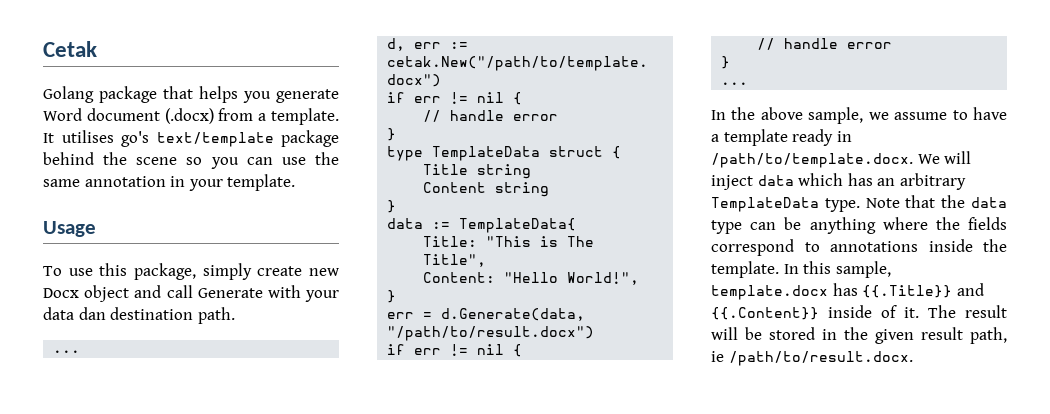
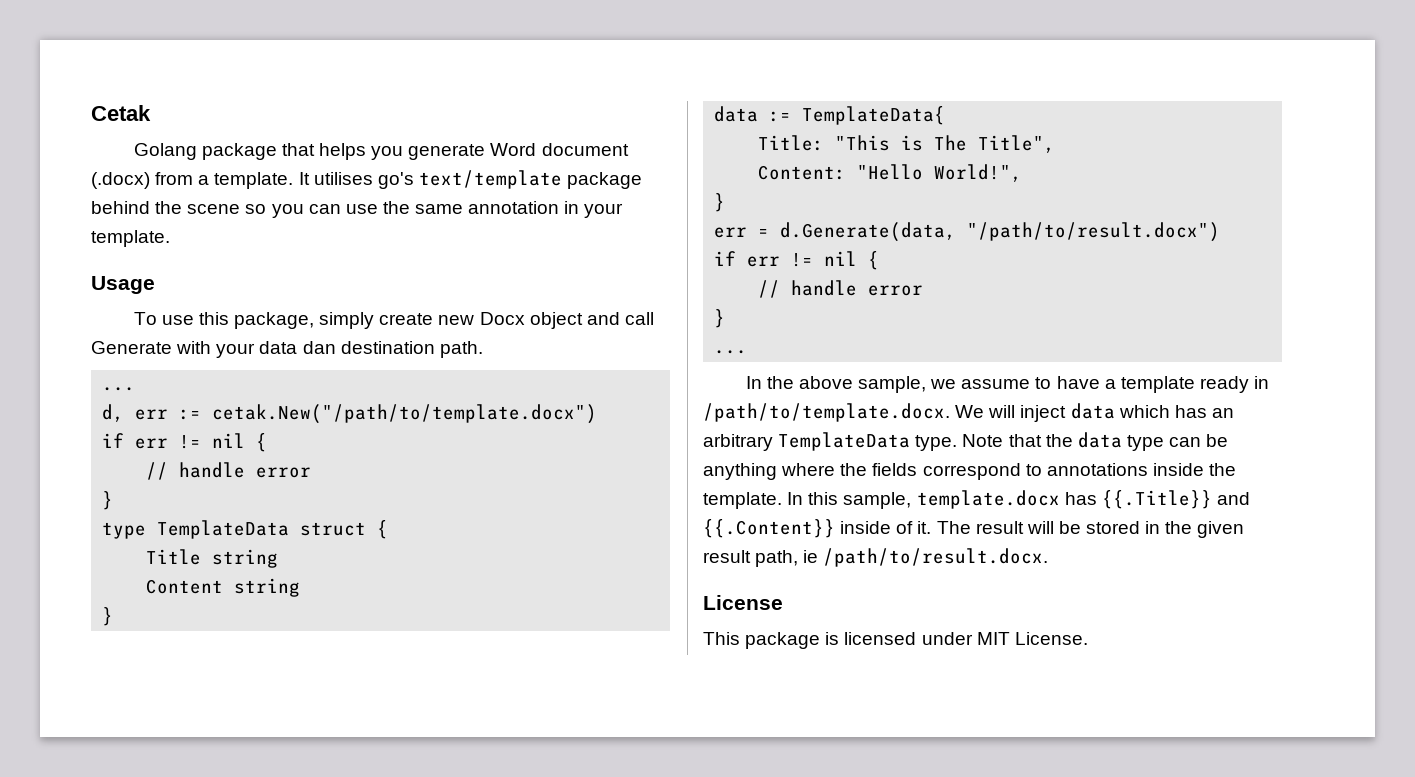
(913, 358) none -> [703,595,783,610] [703,632,1088,649] // License // This package is licensed under MIT License.

